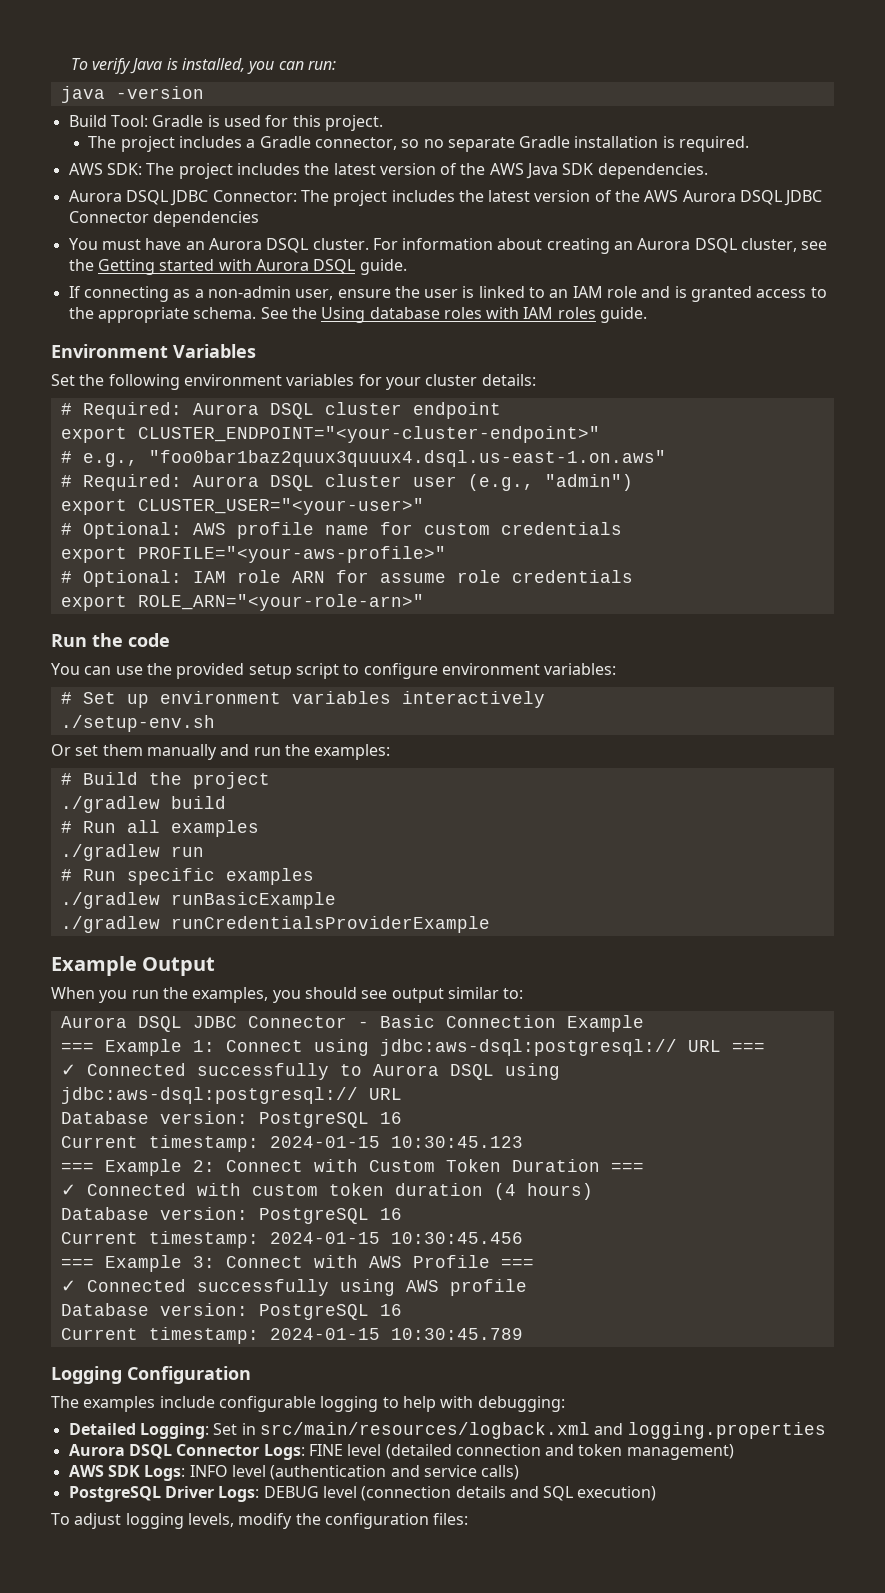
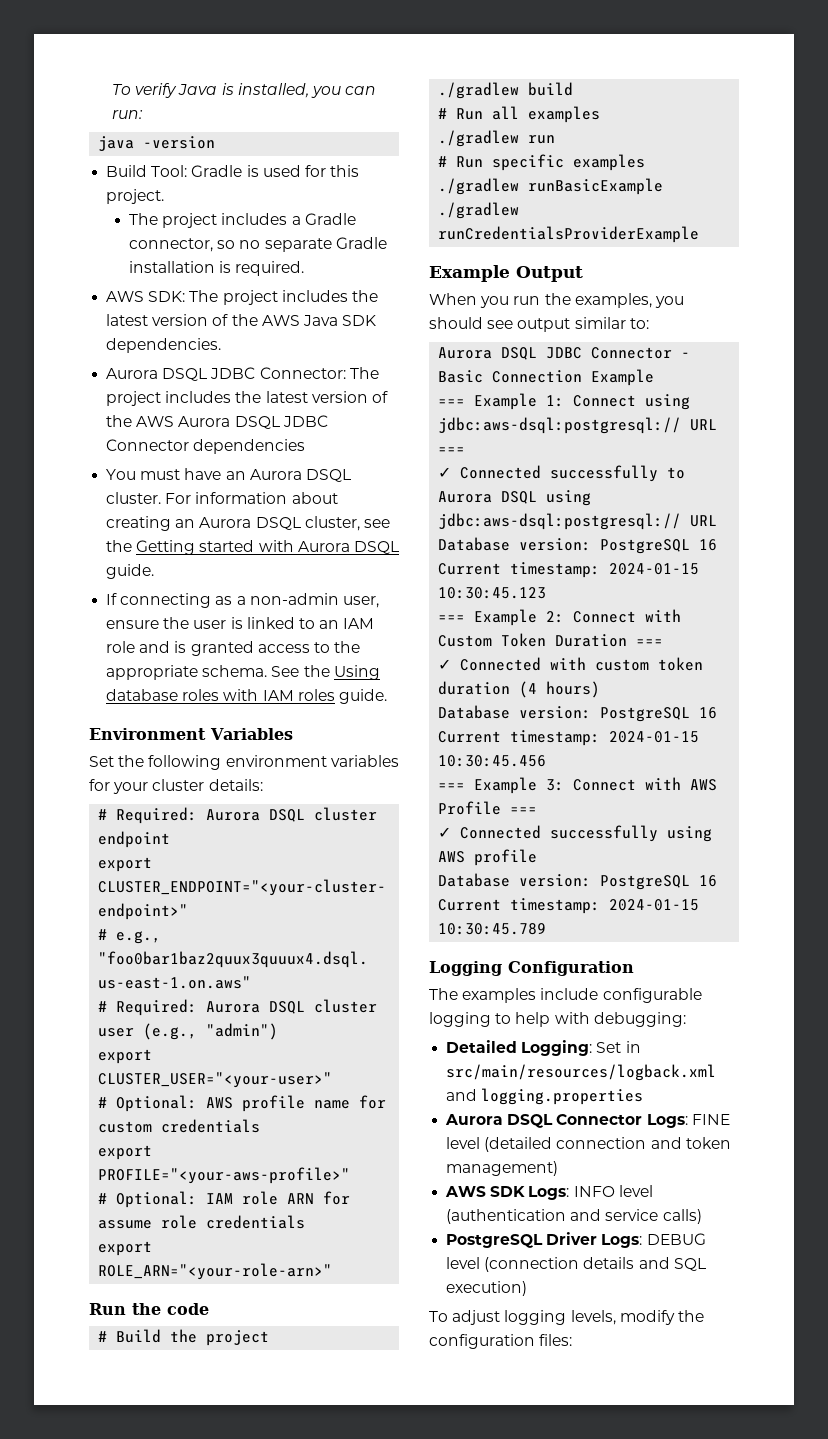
[51,663,617,679] [60,691,545,708] [60,715,215,732] [51,744,391,760] // You can use the provided setup script to configure environment variables: // # Set up environment variables interactively // ./setup-env.sh // Or set them manually and run the examples: -> (209, 1309) none

